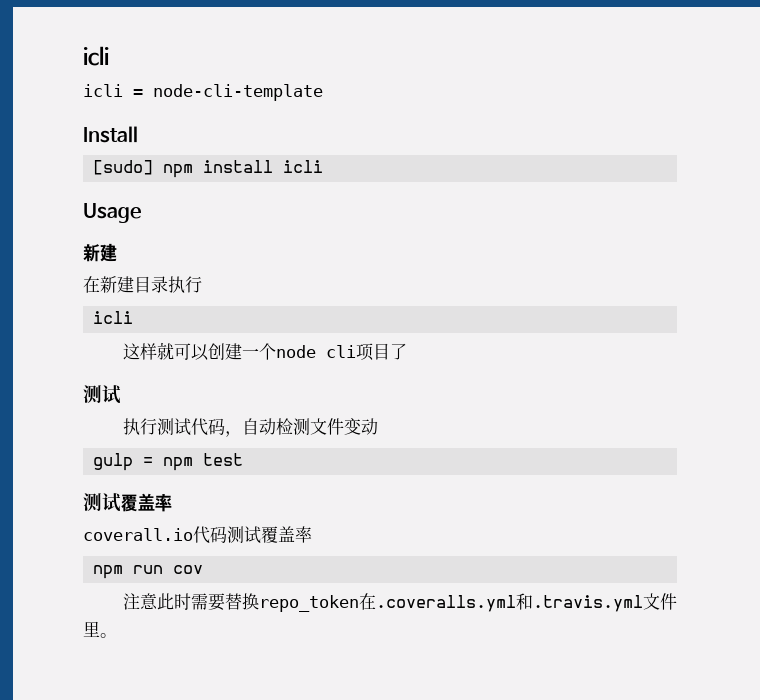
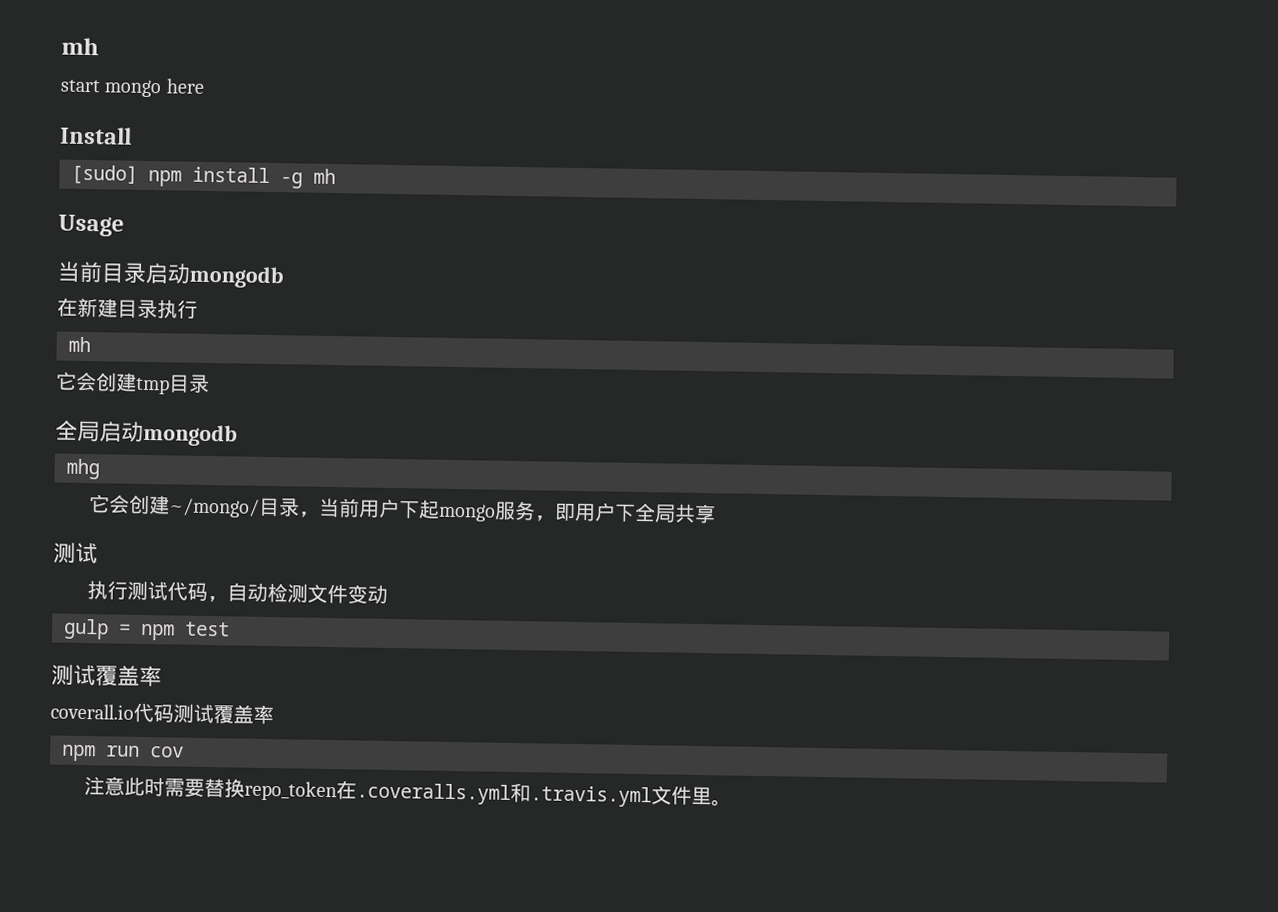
[83,46,109,66] [83,84,323,101] icli // icli = node-cli-template -> [61,37,99,56] [60,78,205,98] mh // start mongo here
[283,160,324,173] icli -> [280,168,336,189] -g mh
[83,243,117,262] 新建 -> [57,260,285,289] 当前目录启动mongodb
[93,311,134,324] [122,342,407,361] icli // 这样就可以创建一个node cli项目了 -> [68,336,91,353] [55,371,210,395] [55,420,238,447] [66,458,100,480] [89,494,717,524] mh // 它会创建tmp目录 // 全局启动mongodb // mhg // 它会创建~/mongo/目录，当前用户下起mongo服务，即用户下全局共享

